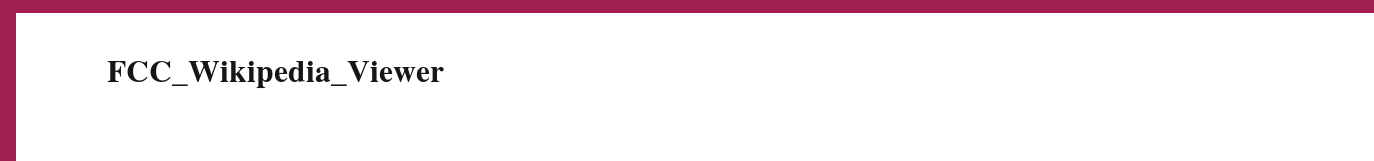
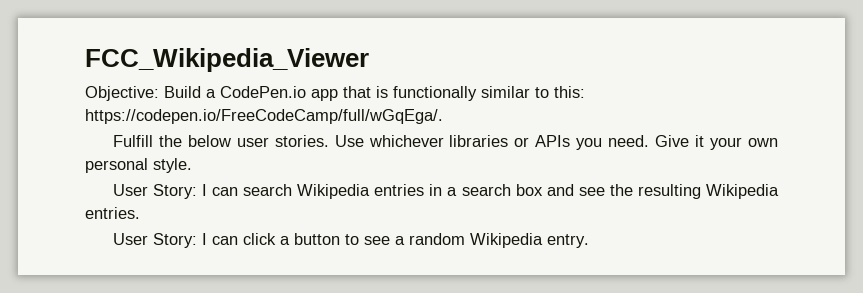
(444, 75) none -> [85,86,585,101] [85,109,443,124] [112,135,778,150] [85,158,192,173] [112,184,780,199] [85,207,140,219] [112,233,589,248] // Objective: Build a CodePen.io app that is functionally similar to this: https://codepen.io/FreeCodeCamp/full/wGqEga/. // Fulfill the below user stories. Use whichever libraries or APIs you need. Give it your own personal style. // User Story: I can search Wikipedia entries in a search box and see the resulting Wikipedia entries. // User Story: I can click a button to see a random Wikipedia entry.

